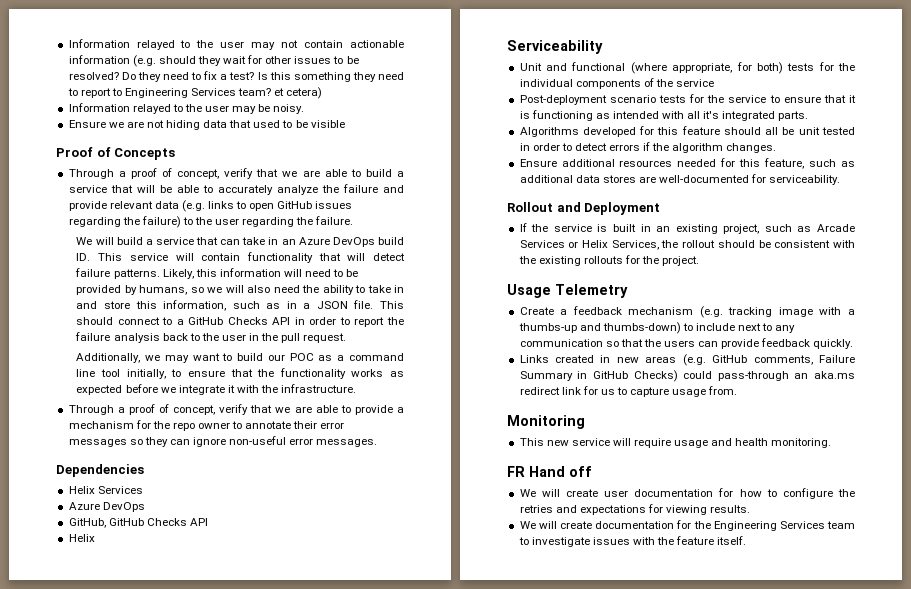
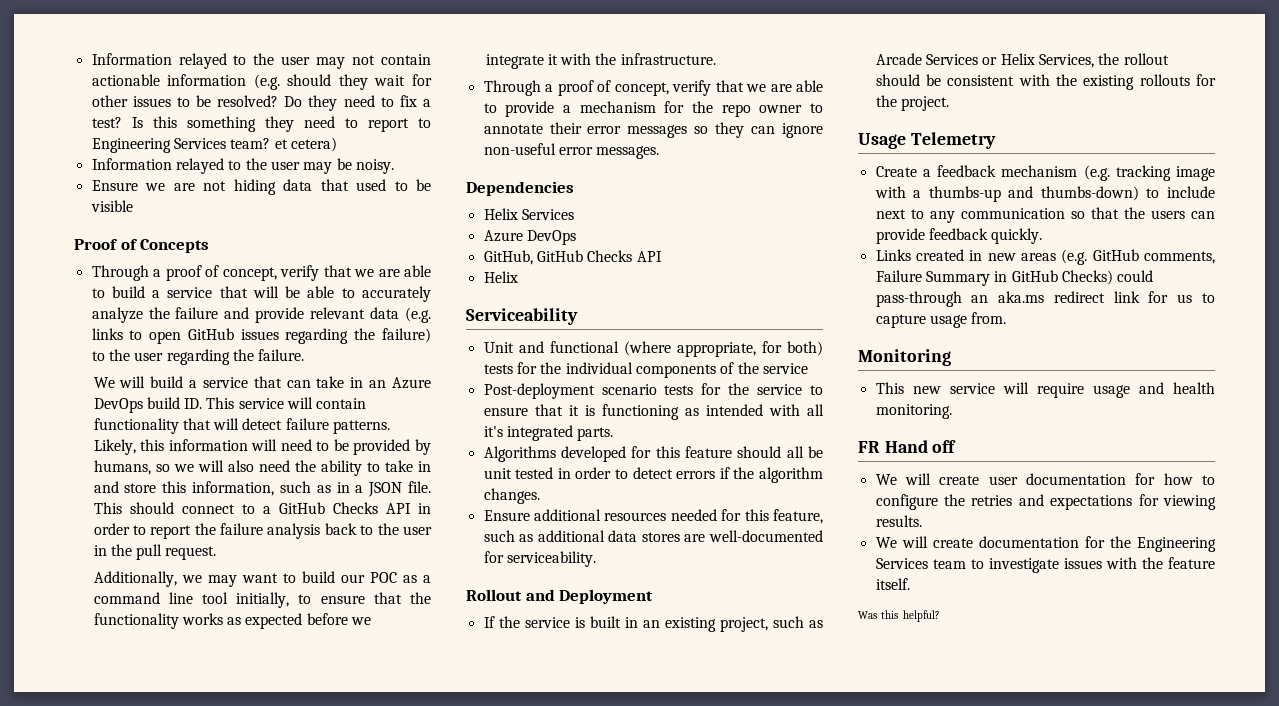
(747, 540) none -> [858,610,940,622] // Was this helpful?

